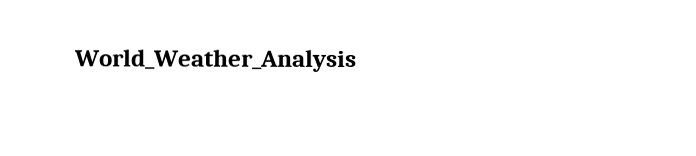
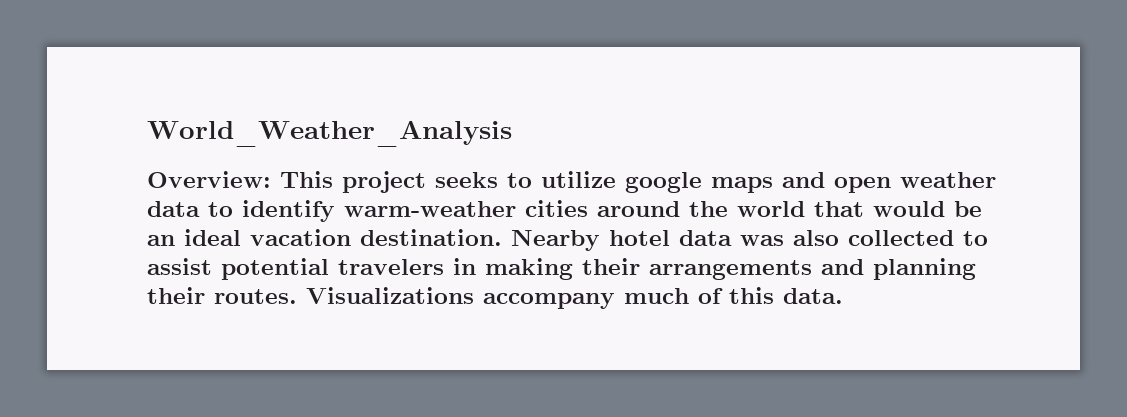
(357, 61) none -> [147,171,996,193] [147,200,982,222] [147,229,988,251] [147,258,976,280] [147,287,843,309] // Overview: This project seeks to utilize google maps and open weather data to identify warm-weather cities around the world that would be an ideal vacation destination. Nearby hotel data was also collected to assist potential travelers in making their arrangements and planning their routes. Visualizations accompany much of this data.

